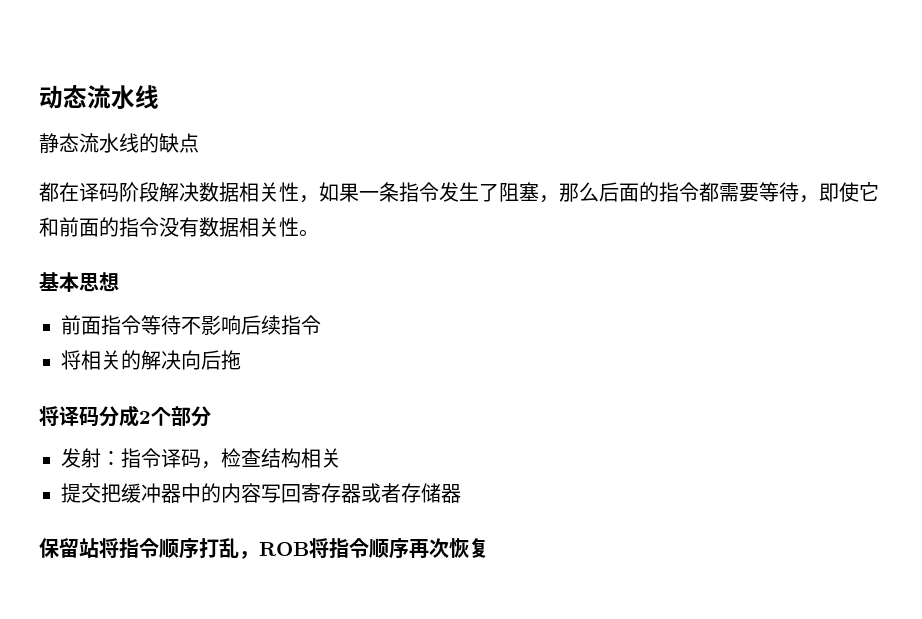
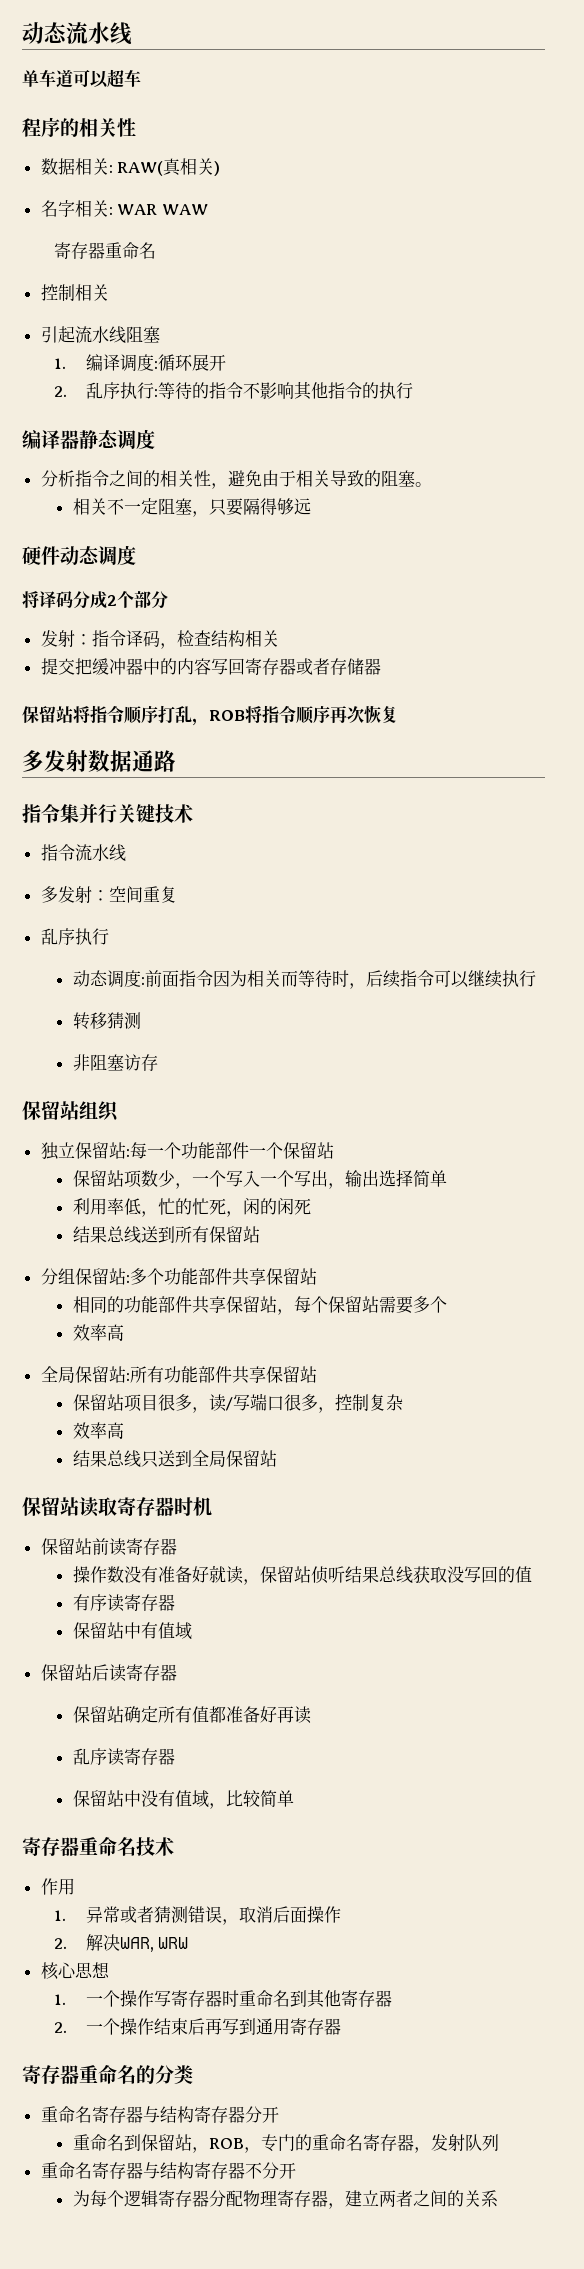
[39,133,199,153] [39,182,879,203] [39,217,319,237] [39,272,119,292] [61,315,321,335] [61,350,241,370] 静态流水线的缺点 // 都在译码阶段解决数据相关性，如果一条指令发生了阻塞，那么后面的指令都需要等待，即使它和前面的指令没有数据相关性。 // 基本思想 // 前面指令等待不影响后续指令 // 将相关的解决向后拖 -> [22,69,141,88] [22,117,136,137] [40,158,221,176] [40,200,208,217] [53,242,156,259] [40,284,109,301] [40,326,160,344] [53,354,226,372] [53,381,413,400] [22,429,155,449] [40,470,432,489] [72,498,311,517] [22,545,136,565] 单车道可以超车 // 程序的相关性 // 数据相关: RAW(真相关) // 名字相关: WAR WAW // 寄存器重命名 // 控制相关 // 引起流水线阻塞 // 1.编译调度:循环展开 // 2.乱序执行:等待的指令不影响其他指令的执行 // 编译器静态调度 // 分析指令之间的相关性，避免由于相关导致的阻塞。 // 相关不一定阻塞，只要隔得够远 // 硬件动态调度
(489, 548) none -> [22,750,176,772] [22,803,193,823] [40,844,126,862] [40,886,177,903] [40,928,109,945] [72,970,536,989] [72,1012,141,1030] [72,1054,158,1071] [22,1101,119,1122] [40,1142,334,1160] [72,1169,447,1189] [72,1197,311,1217] [72,1226,260,1244] [40,1268,317,1286] [72,1296,447,1315] [72,1324,124,1341] [40,1366,317,1384] [72,1393,403,1413] [72,1422,124,1439] [72,1450,277,1468] [22,1497,212,1517] [40,1538,177,1556] [72,1565,532,1585] [72,1594,175,1612] [72,1622,192,1640] [40,1664,177,1682] [72,1706,311,1724] [72,1748,175,1766] [72,1790,294,1809] [22,1837,174,1856] [40,1878,75,1895] [53,1906,341,1925] [53,1934,189,1952] [40,1962,110,1980] [53,1989,392,2008] [53,2018,341,2035] [22,2065,193,2084] [40,2106,279,2123] [72,2134,499,2153] [40,2162,296,2179] [72,2190,498,2209] // 多发射数据通路 // 指令集并行关键技术 // 指令流水线 // 多发射：空间重复 // 乱序执行 // 动态调度:前面指令因为相关而等待时，后续指令可以继续执行 // 转移猜测 // 非阻塞访存 // 保留站组织 // 独立保留站:每一个功能部件一个保留站 // 保留站项数少，一个写入一个写出，输出选择简单 // 利用率低，忙的忙死，闲的闲死 // 结果总线送到所有保留站 // 分组保留站:多个功能部件共享保留站 // 相同的功能部件共享保留站，每个保留站需要多个 // 效率高 // 全局保留站:所有功能部件共享保留站 // 保留站项目很多，读/写端口很多，控制复杂 // 效率高 // 结果总线只送到全局保留站 // 保留站读取寄存器时机 // 保留站前读寄存器 // 操作数没有准备好就读，保留站侦听结果总线获取没写回的值 // 有序读寄存器 // 保留站中有值域 // 保留站后读寄存器 // 保留站确定所有值都准备好再读 // 乱序读寄存器 // 保留站中没有值域，比较简单 // 寄存器重命名技术 // 作用 // 1.异常或者猜测错误，取消后面操作 // 2.解决WAR, WRW // 核心思想 // 1.一个操作写寄存器时重命名到其他寄存器 // 2.一个操作结束后再写到通用寄存器 // 寄存器重命名的分类 // 重命名寄存器与结构寄存器分开 // 重命名到保留站，ROB，专门的重命名寄存器，发射队列 // 重命名寄存器与结构寄存器不分开 // 为每个逻辑寄存器分配物理寄存器，建立两者之间的关系

